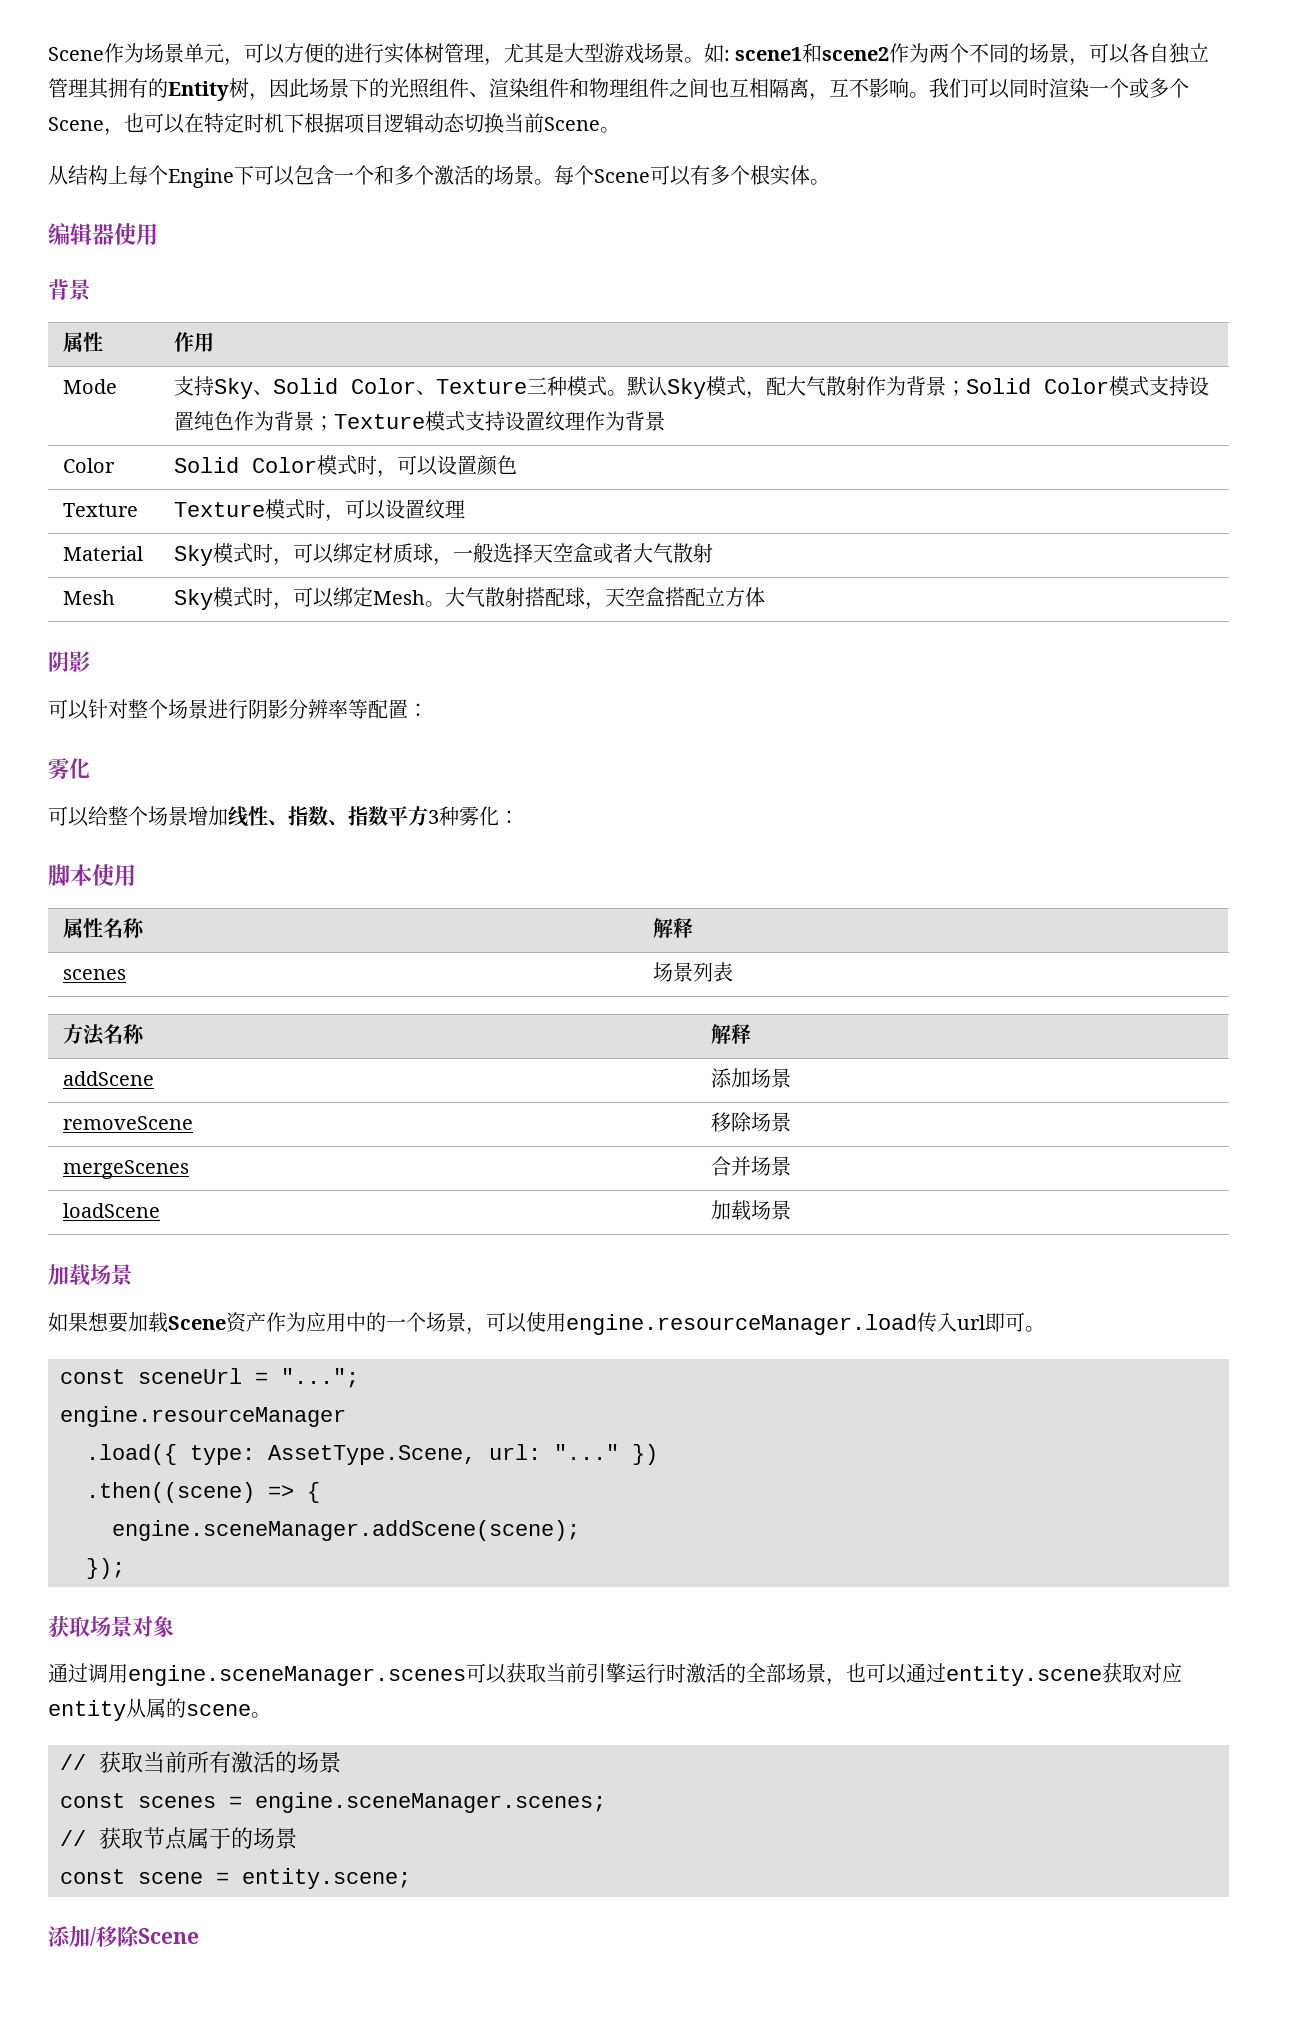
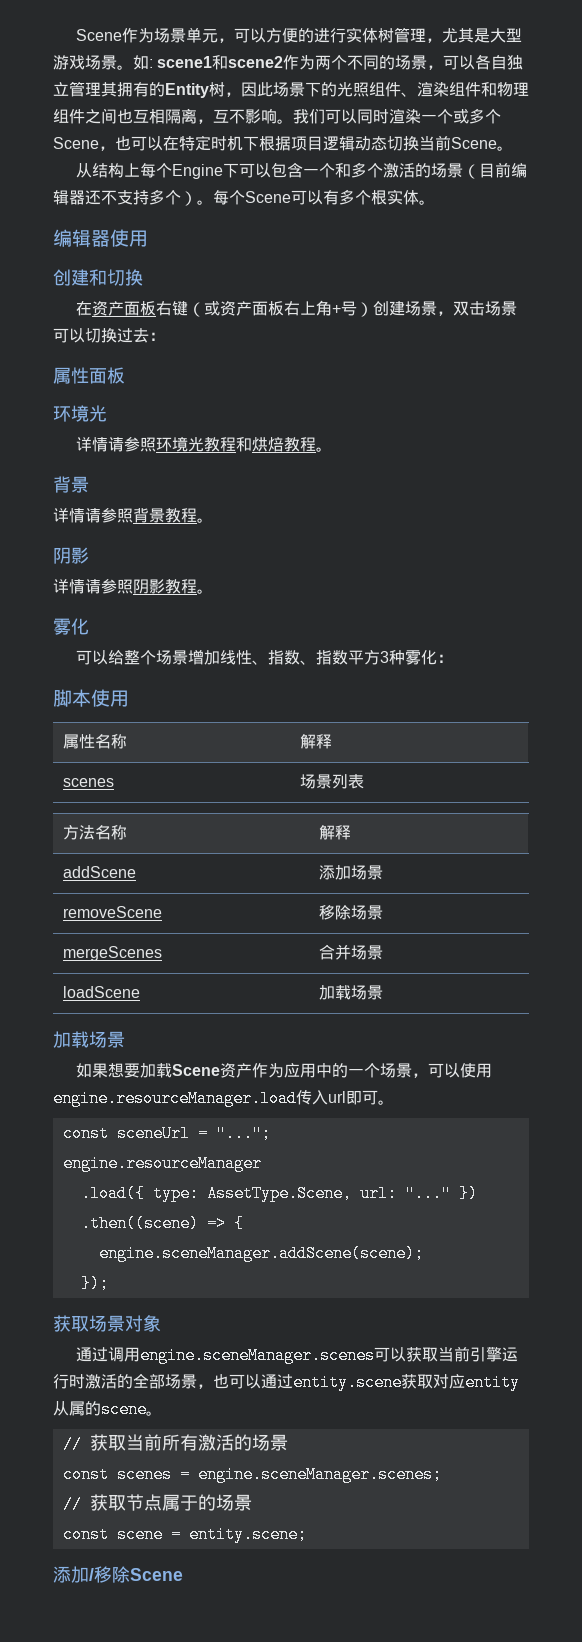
(534, 175) none -> [462,162,527,179] [53,189,197,206] （目前编辑器还不支持多个）
[48,279,91,301] [63,332,104,352] [174,332,215,352] [63,379,118,394] [174,376,1210,399] [174,411,666,431] [63,458,116,473] [174,455,518,478] [63,503,139,517] [174,499,466,522] [63,546,144,561] [174,543,714,566] [63,590,116,605] [174,587,766,610] [48,651,90,672] [48,699,428,720] 背景 // 属性 | 作用 // Mode | 支持Sky、Solid Color、Texture三种模式。默认Sky模式，配大气散射作为背景；Solid Color模式支持设置纯色作为背景；Texture模式支持设置纹理作为背景 // Color | Solid Color模式时，可以设置颜色 // Texture | Texture模式时，可以设置纹理 // Material | Sky模式时，可以绑定材质球，一般选择天空盒或者大气散射 // Mesh | Sky模式时，可以绑定Mesh。大气散射搭配球，天空盒搭配立方体 // 阴影 // 可以针对整个场景进行阴影分辨率等配置： -> [53,269,143,286] [75,300,517,317] [53,328,165,343] [53,367,125,384] [53,405,107,422] [75,436,332,452] [53,476,89,493] [53,508,213,523] [53,547,89,564] [53,579,213,594] 创建和切换 // 在资产面板右键（或资产面板右上角+号）创建场景，双击场景可以切换过去： // 属性面板 // 环境光 // 详情请参照环境光教程和烘焙教程。 // 背景 // 详情请参照背景教程。 // 阴影 // 详情请参照阴影教程。

